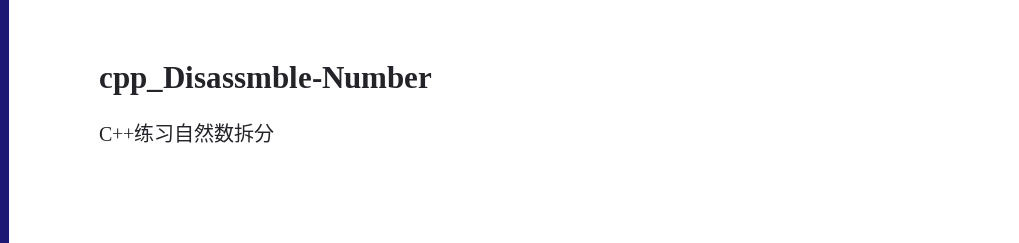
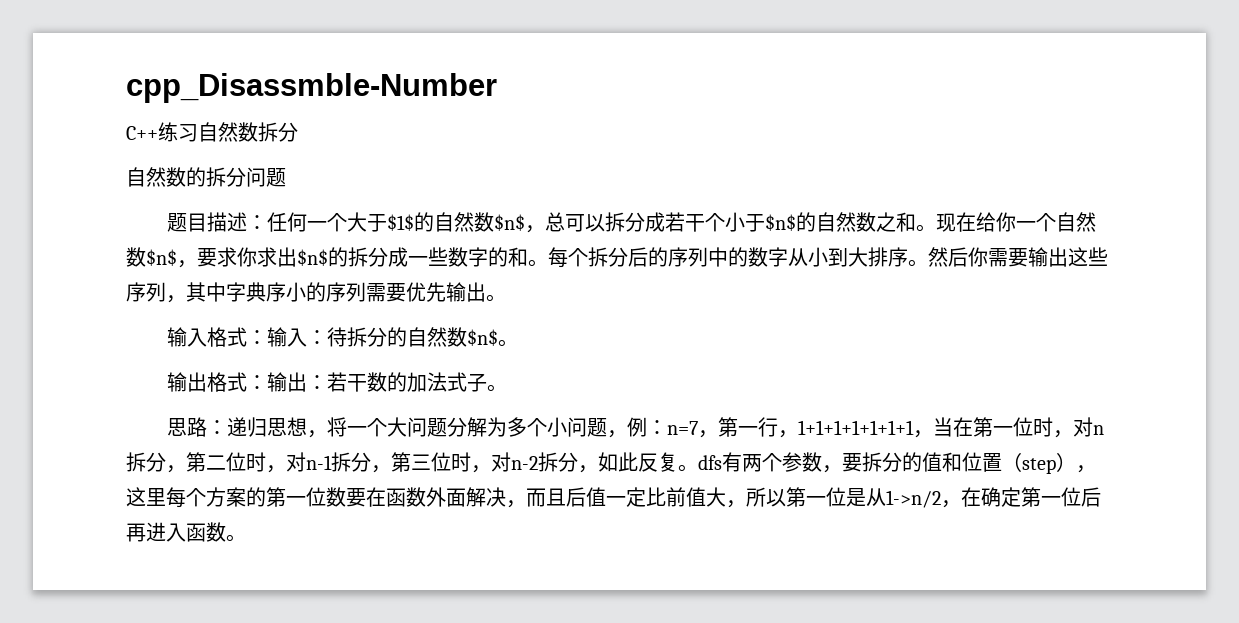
(274, 133) none -> [126,167,286,187] [167,212,1097,233] [126,247,1108,268] [126,282,506,303] [167,327,519,347] [167,372,508,392] [167,417,1105,438] [126,452,1096,474] [126,487,1101,508] [126,522,246,542] // 自然数的拆分问题 // 题目描述：任何一个大于$1$的自然数$n$，总可以拆分成若干个小于$n$的自然数之和。现在给你一个自然数$n$，要求你求出$n$的拆分成一些数字的和。每个拆分后的序列中的数字从小到大排序。然后你需要输出这些序列，其中字典序小的序列需要优先输出。 // 输入格式：输入：待拆分的自然数$n$。 // 输出格式：输出：若干数的加法式子。 // 思路：递归思想，将一个大问题分解为多个小问题，例：n=7，第一行，1+1+1+1+1+1+1，当在第一位时，对n拆分，第二位时，对n-1拆分，第三位时，对n-2拆分，如此反复。dfs有两个参数，要拆分的值和位置（step），这里每个方案的第一位数要在函数外面解决，而且后值一定比前值大，所以第一位是从1->n/2，在确定第一位后再进入函数。

